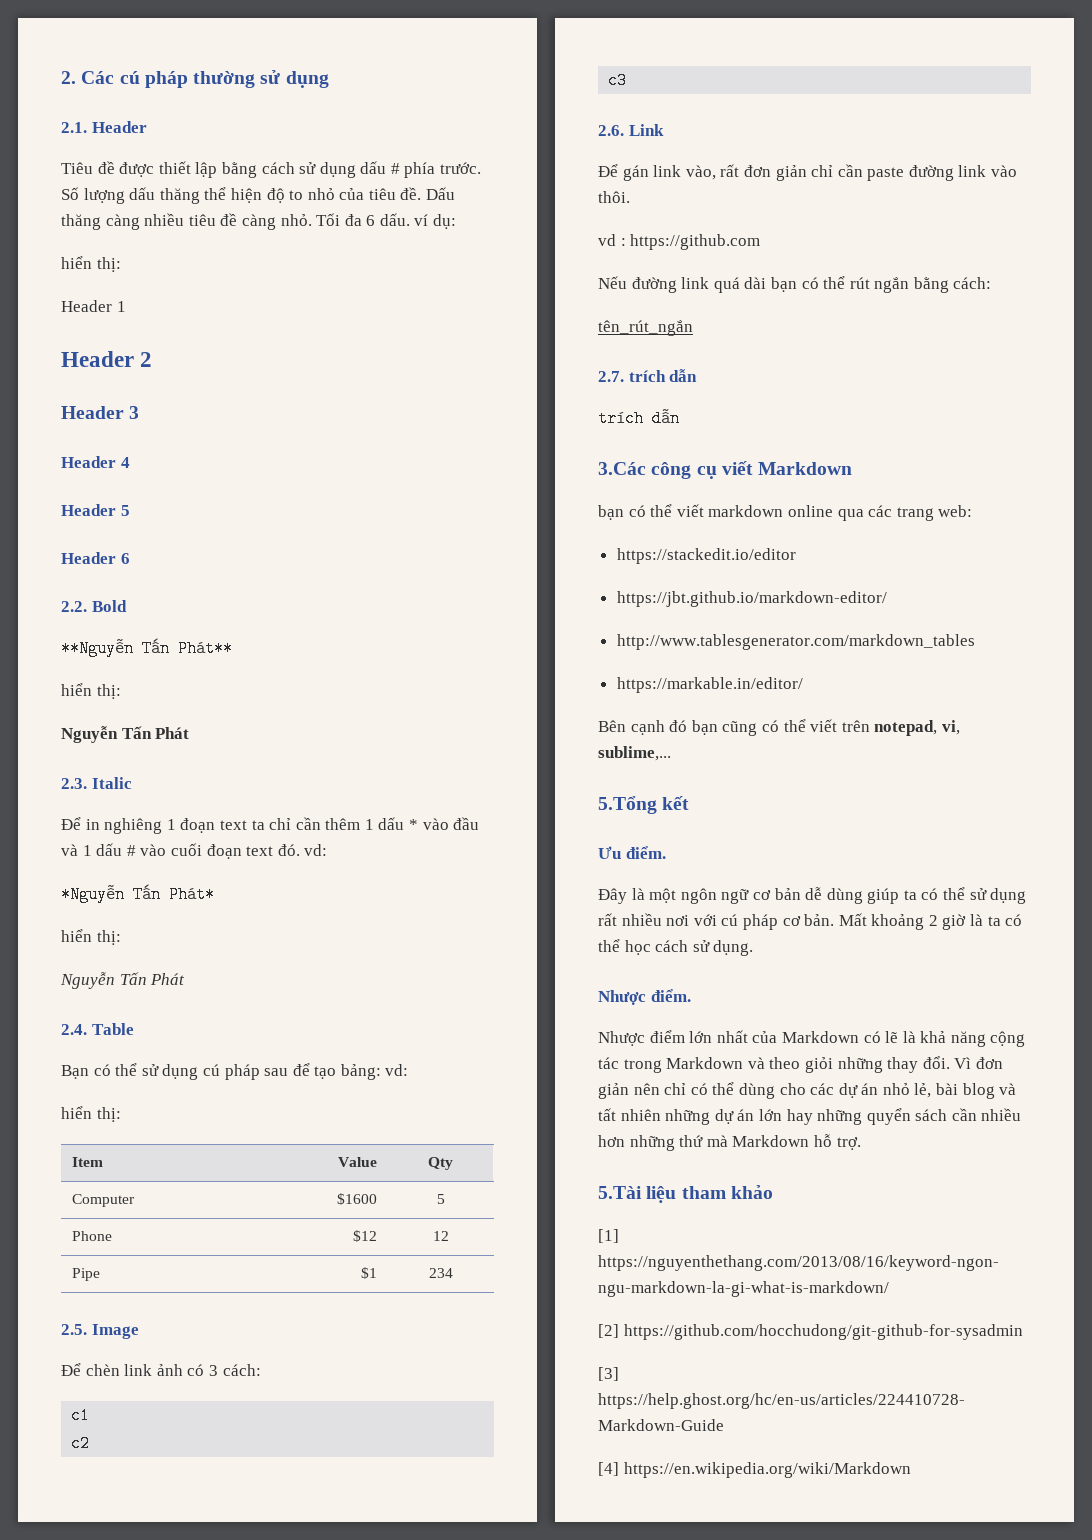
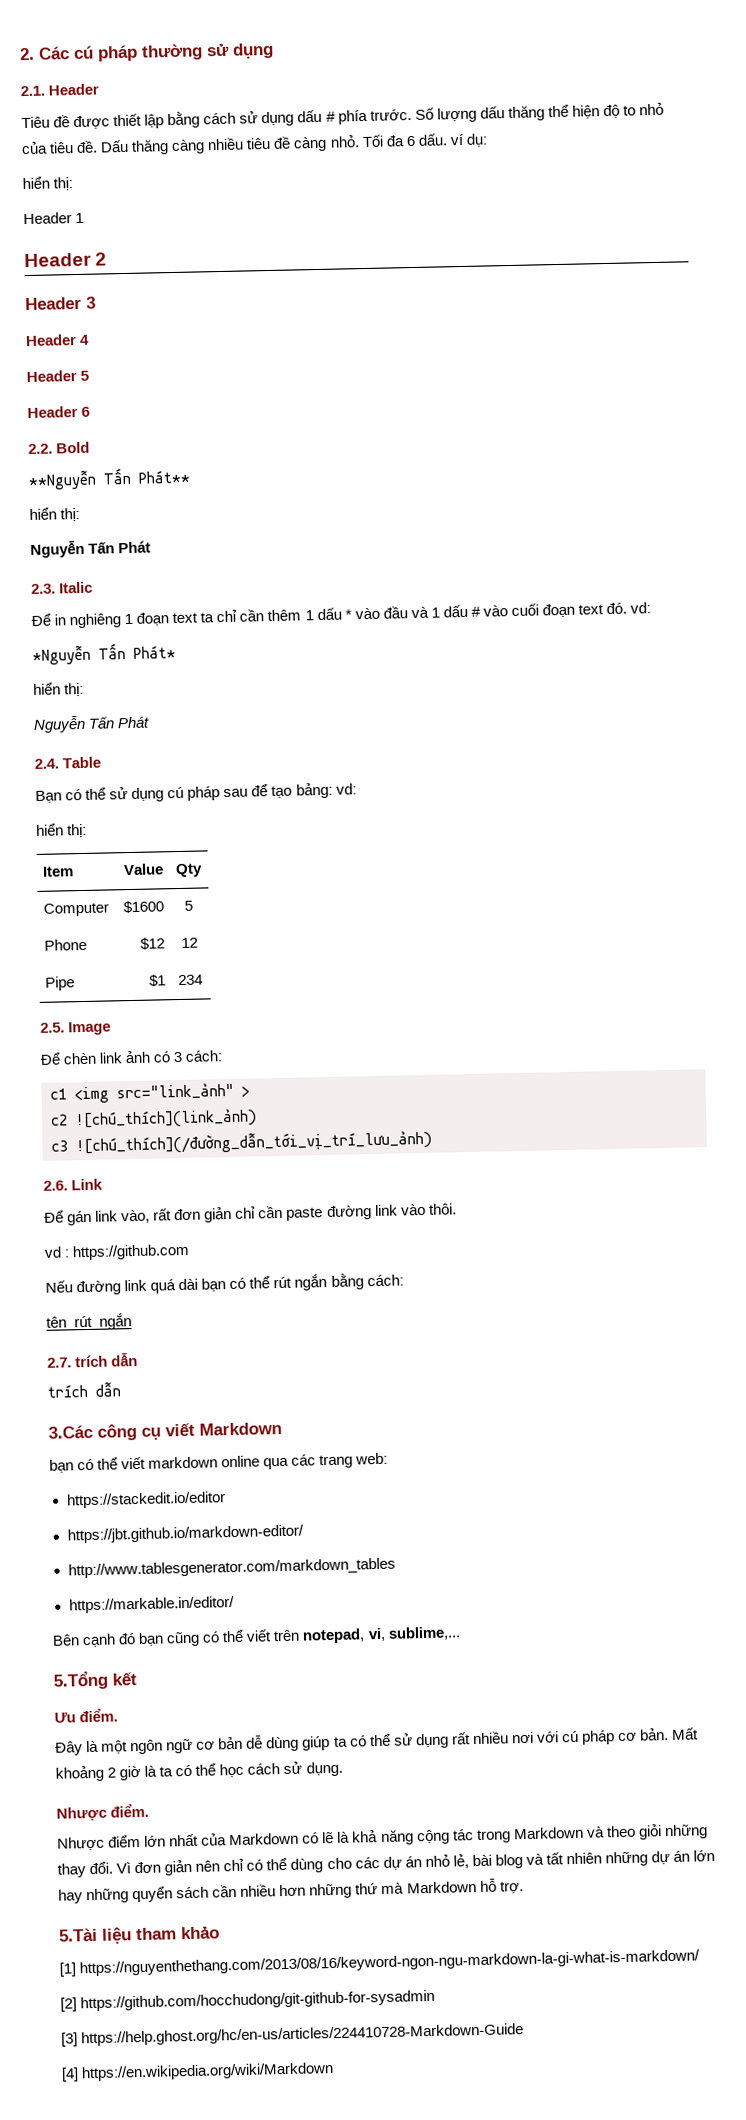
(91, 1415) none -> [74,1082,250,1104] <img src="link_ảnh" >
(91, 1443) none -> [75,1108,257,1130] ![chú_thích](link_ảnh)
(628, 80) none -> [75,1128,432,1156] ![chú_thích](/đường_dẫn_tới_vị_trí_lưu_ảnh)

